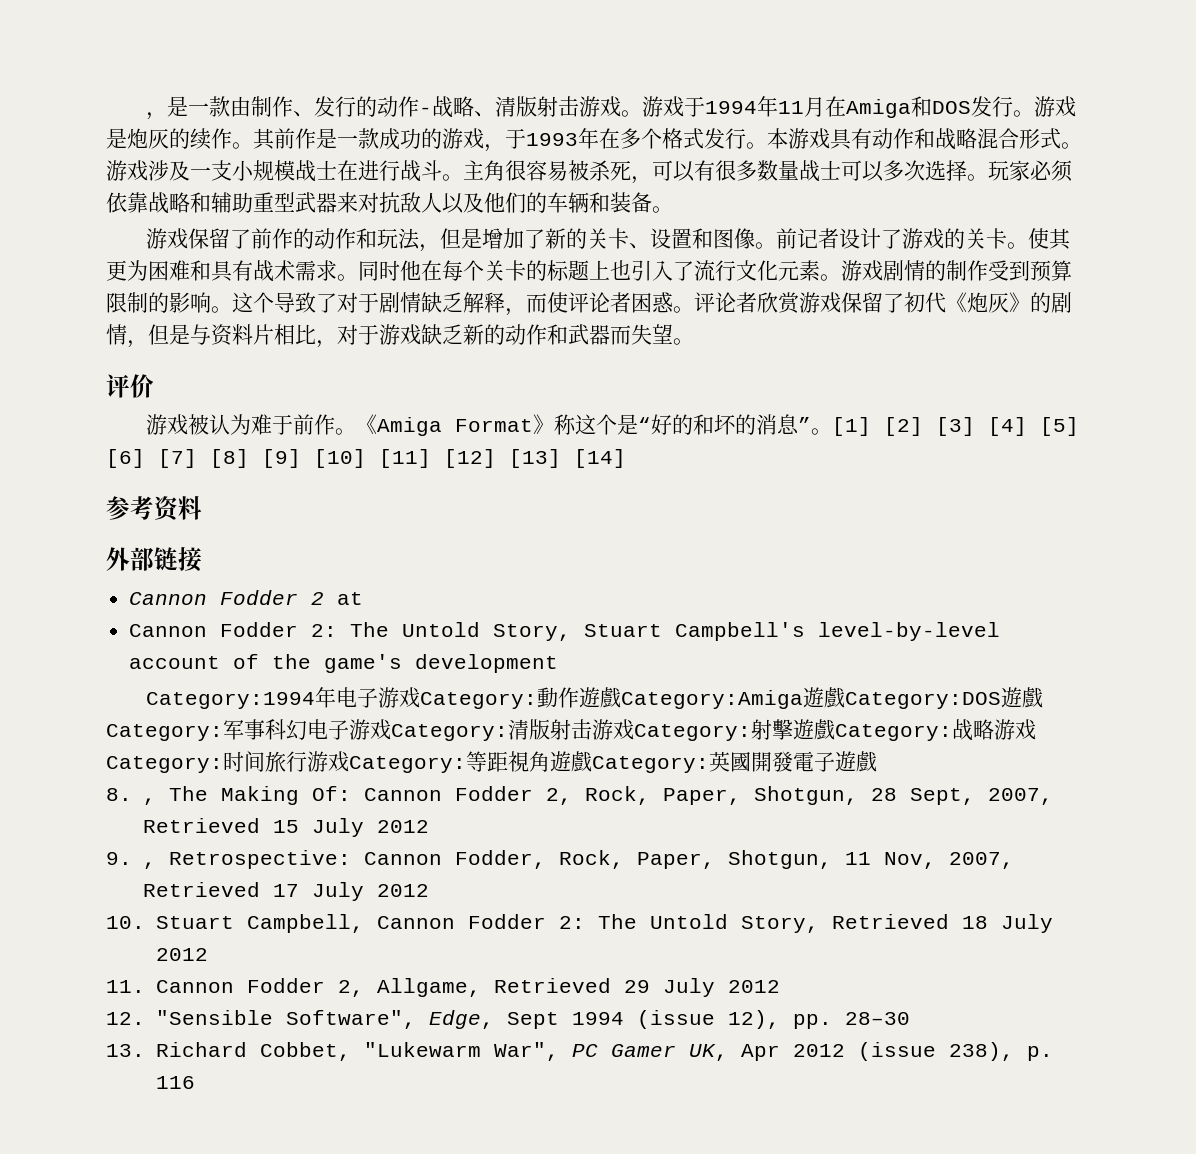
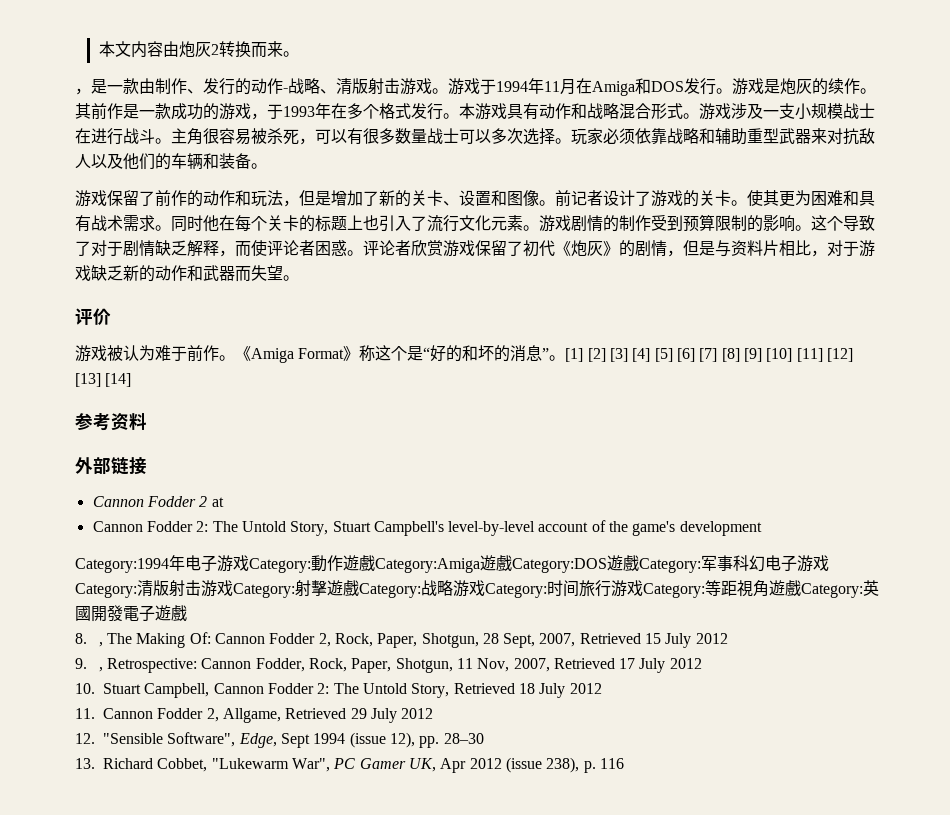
(146, 116) none -> [98,41,299,58] 本文内容由炮灰2转换而来。 //

